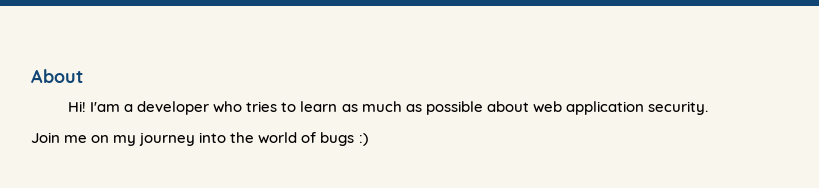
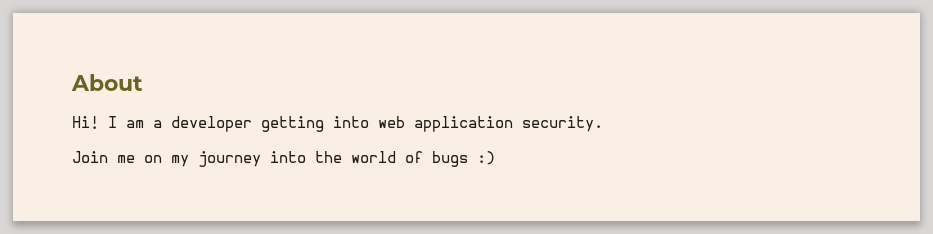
[90,101,529,115] I'am a developer who tries to learn as much as possible about -> [108,116,369,132] I am a developer getting into

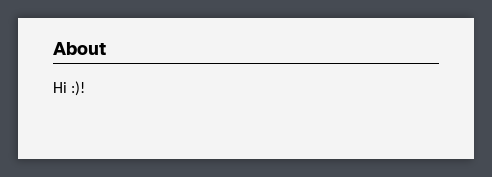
[72,116,603,132] [72,151,495,167] Hi! I am a developer getting into web application security. // Join me on my journey into the world of bugs :) -> [53,81,86,96] Hi :)!

